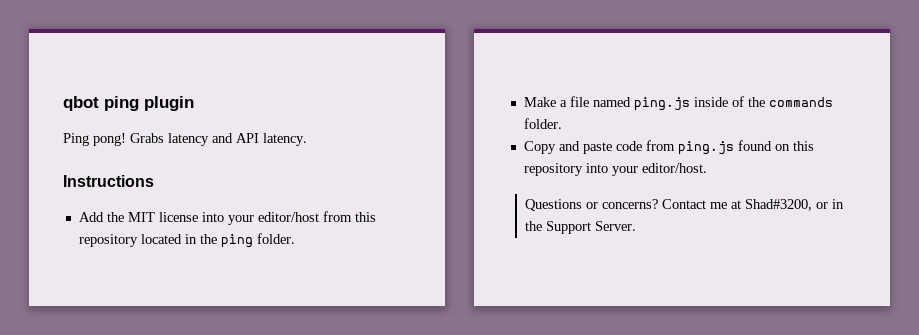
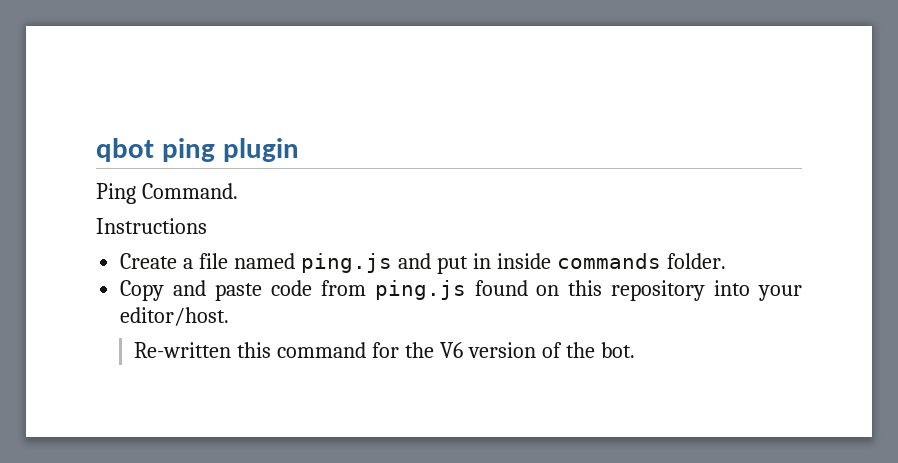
[93,133,307,146] [63,175,154,187] [78,211,376,225] [78,233,295,248] [523,96,765,111] pong! Grabs latency and API latency. // Instructions // Add the MIT license into your editor/host from this repository located in the ping folder. // Make a file named ping.js inside of the -> [141,183,238,199] [96,218,207,234] [120,253,551,274] Command. // Instructions // Create a file named ping.js and put in inside
[525,199,845,211] [525,221,637,234] Questions or concerns? Contact me at Shad#3200, or in the Support Server. -> [134,342,635,358] Re-written this command for the V6 version of the bot.

